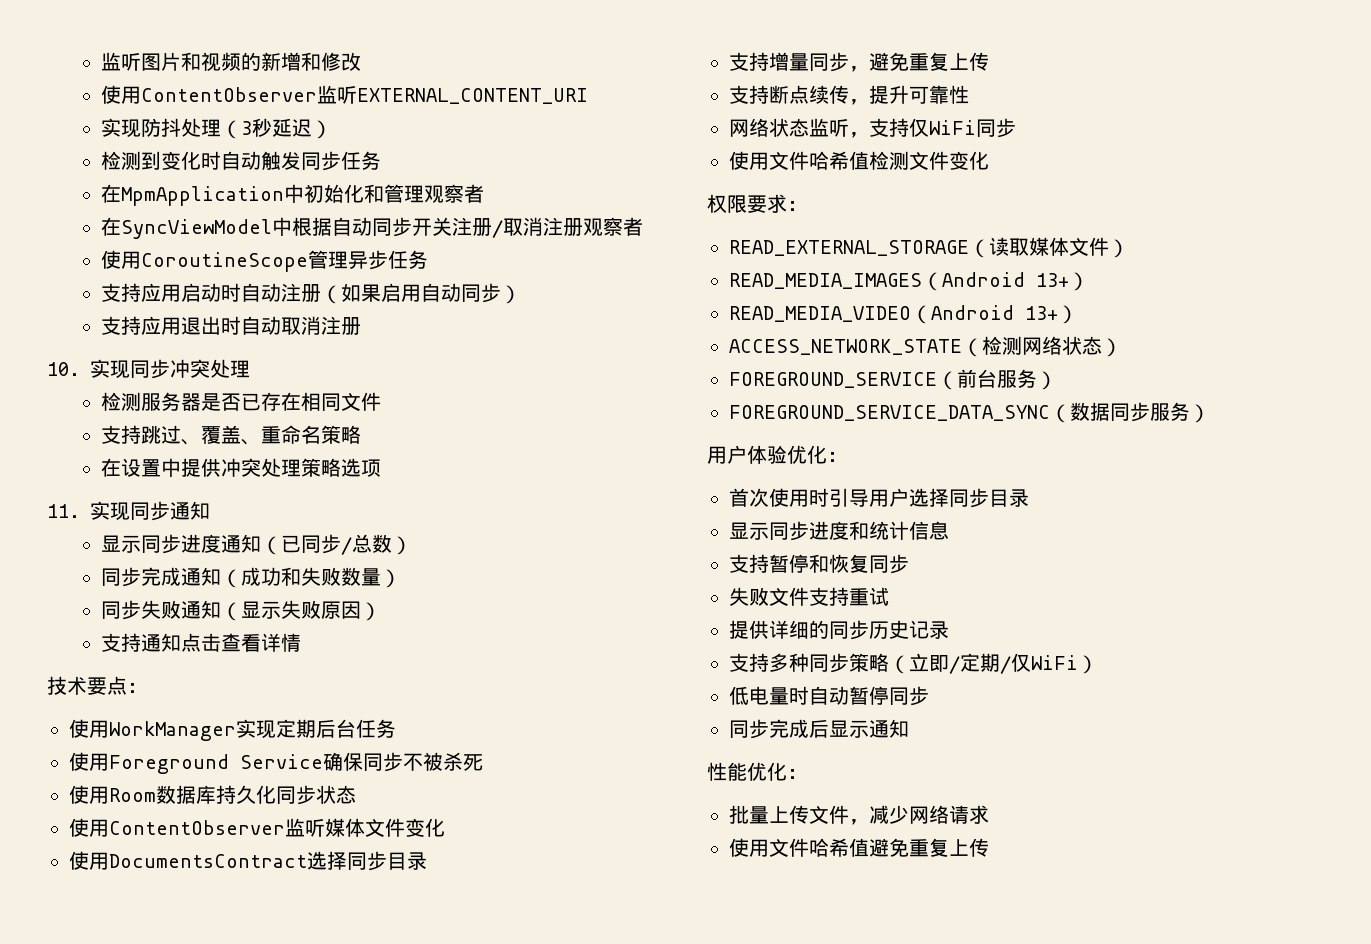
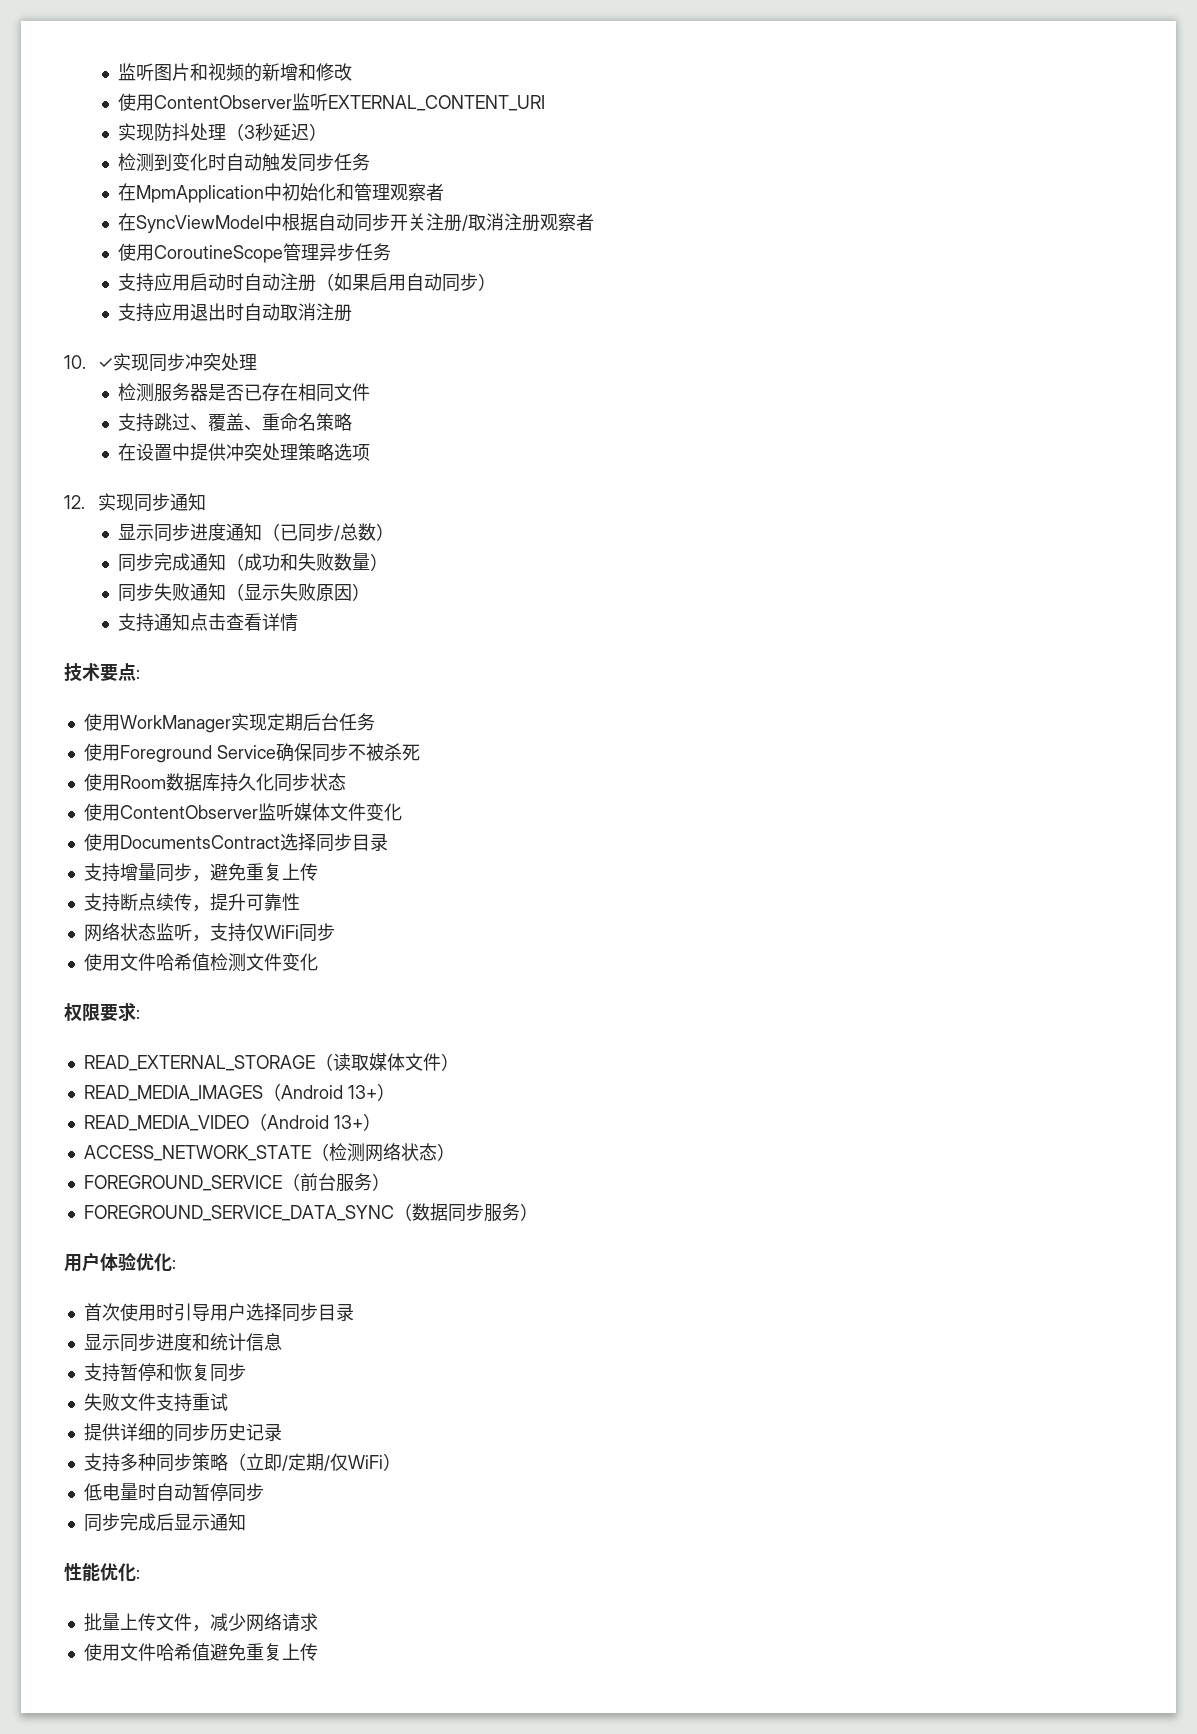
(80, 369) none -> [98,358,114,369] ✓
[47,504,80,518] 11. -> [64,495,85,509] 12.

